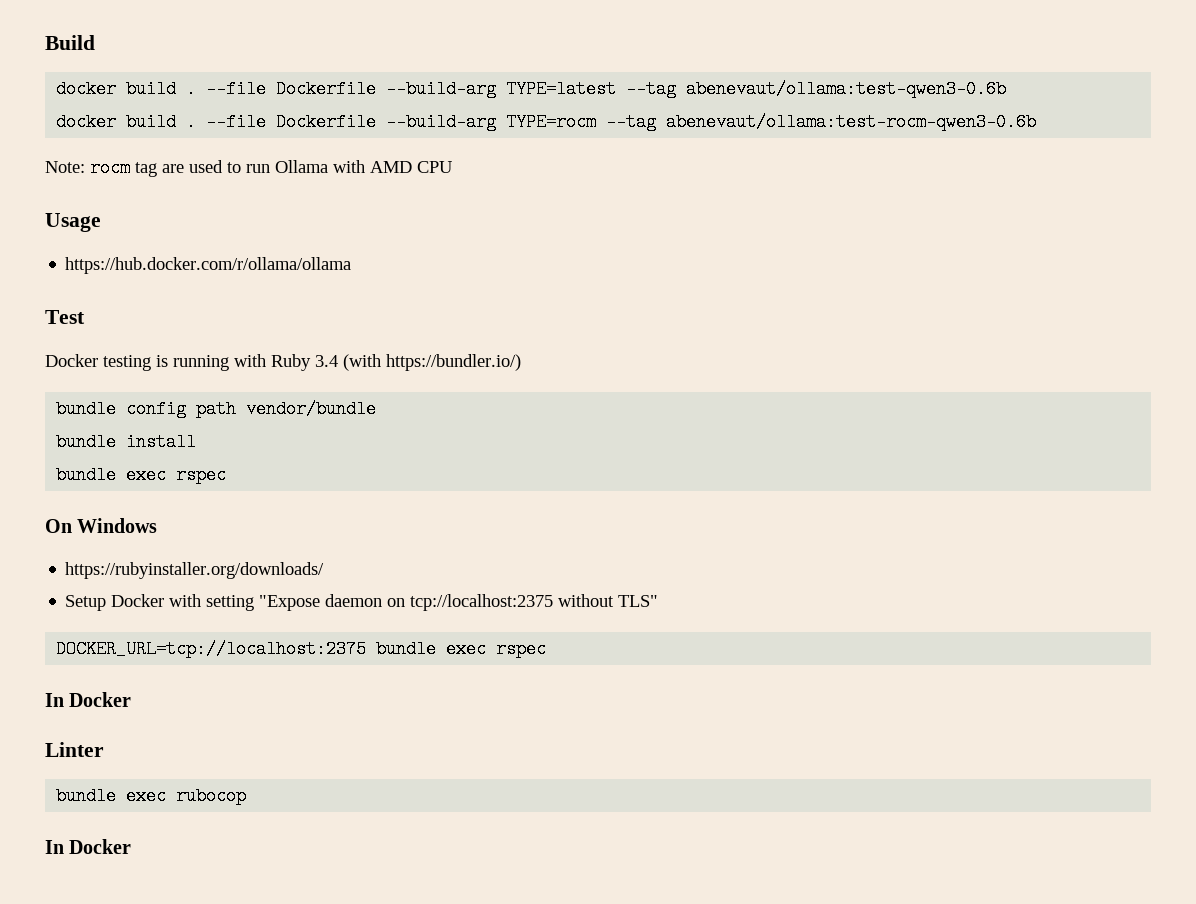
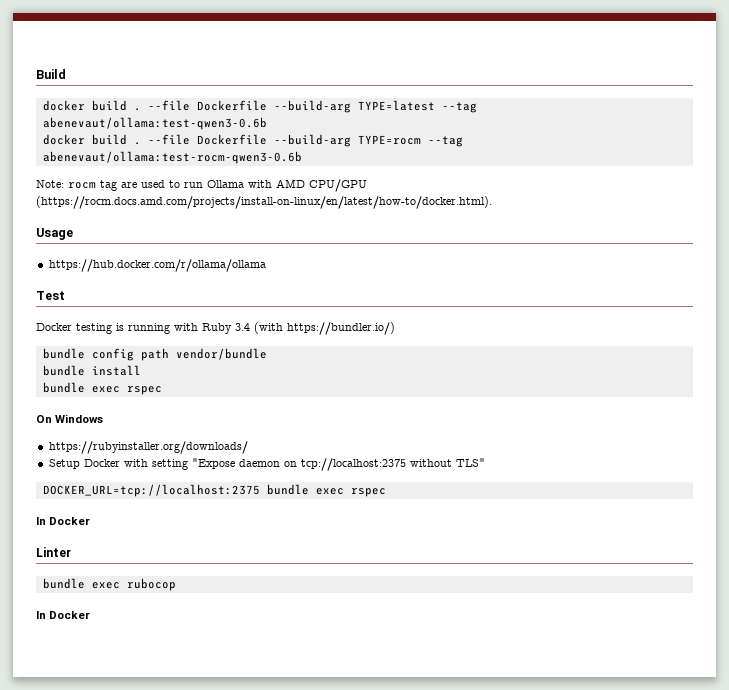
[417,161,452,173] CPU -> [309,179,367,192] [36,196,492,209] CPU/GPU (https://rocm.docs.amd.com/projects/install-on-linux/en/latest/how-to/docker.html).

